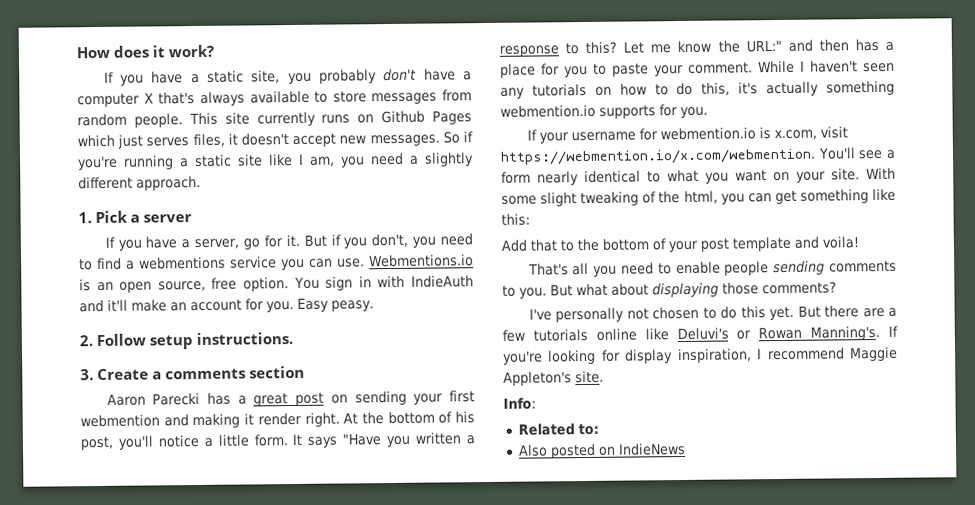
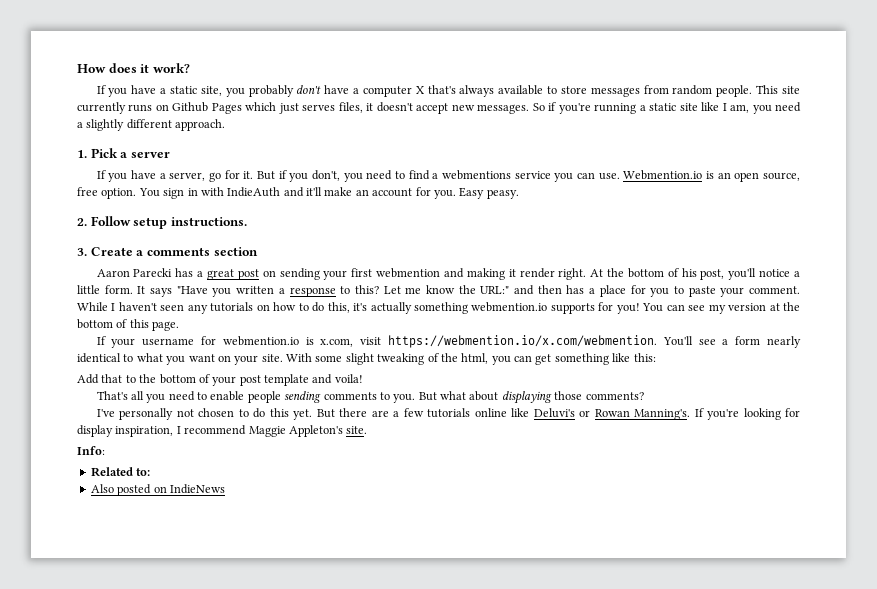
[369,254,474,268] Webmentions.io -> [623,170,703,180] Webmention.io
[680,106,708,119] you. -> [616,302,801,314] [77,319,180,331] you! You can see my version at the bottom of this page.

